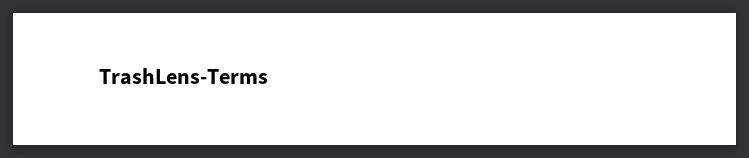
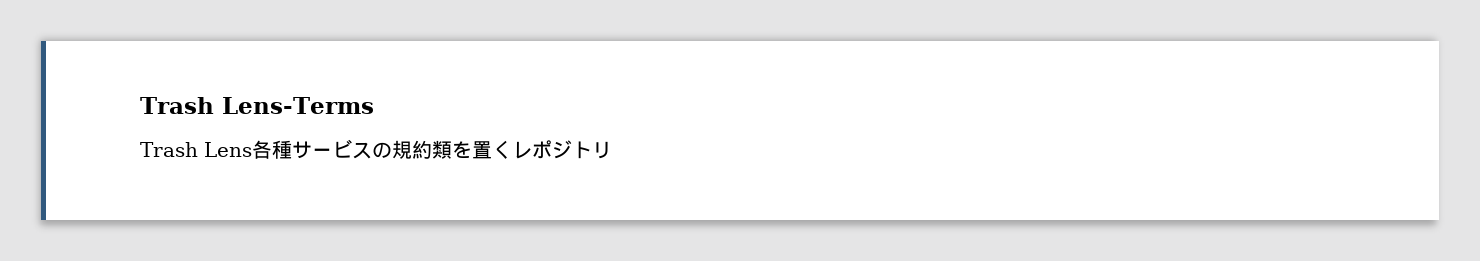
[99,68,268,85] TrashLens-Terms -> [140,97,374,114] [140,139,612,159] Trash Lens-Terms // Trash Lens各種サービスの規約類を置くレポジトリ

